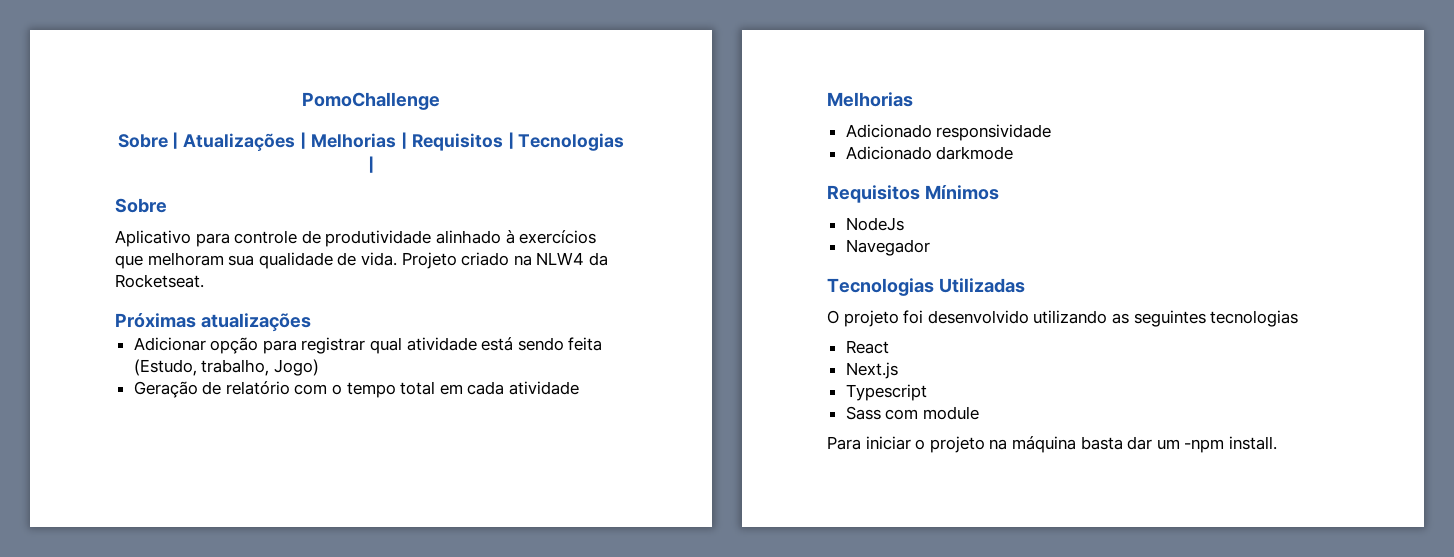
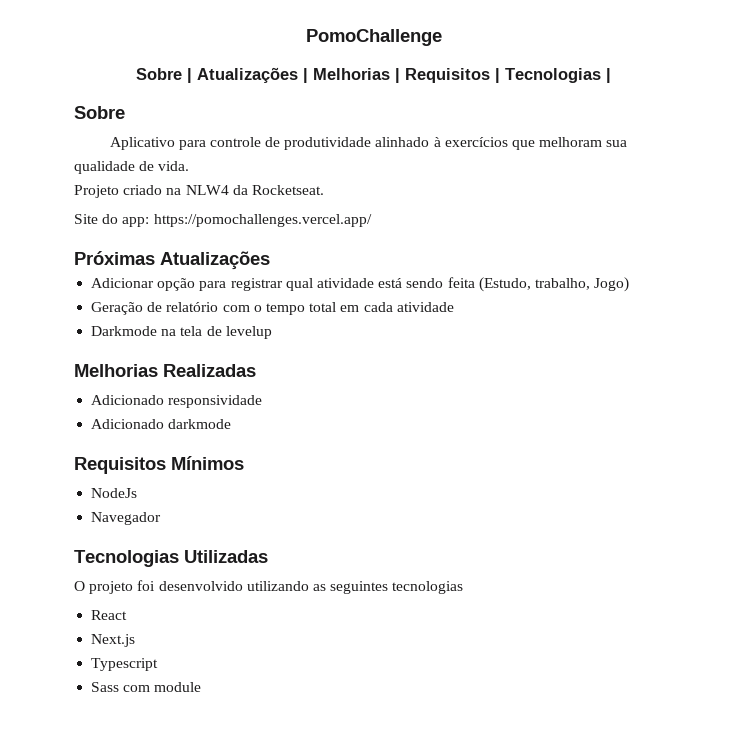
(397, 259) none -> (190, 166) //
(204, 281) none -> [74,214,372,227] // Site do app: https://pomochallenges.vercel.app/
[200,313,311,332] atualizações -> [160,251,270,270] Atualizações
[827,92,913,107] // Melhorias -> [91,326,272,339] [74,364,256,377] // Darkmode na tela de levelup // Melhorias Realizadas
[827,436,1277,453] // Para iniciar o projeto na máquina basta dar um -npm install. -> (202, 687) none

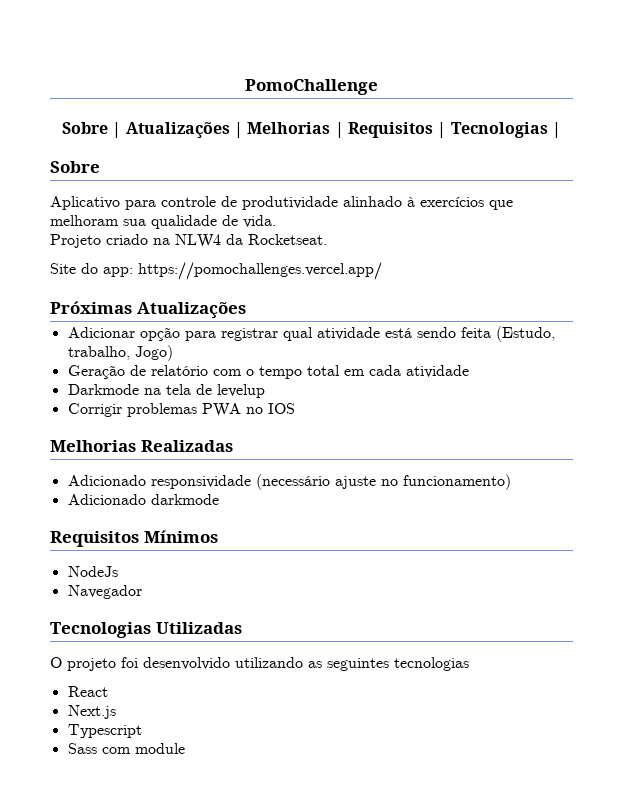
(272, 332) none -> [67,403,295,417] // Corrigir problemas PWA no IOS
(263, 401) none -> [255,474,511,490] (necessário ajuste no funcionamento)

